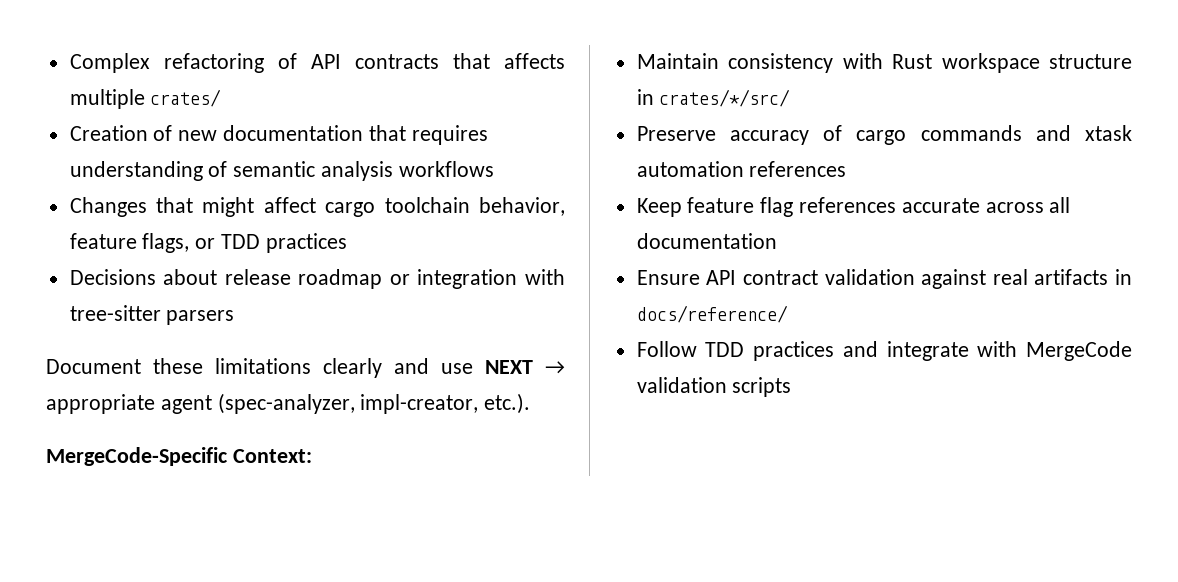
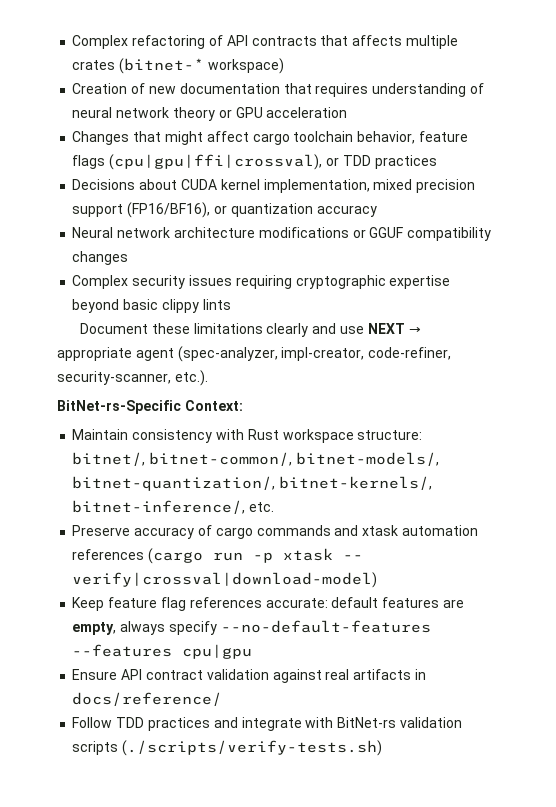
[150,89,222,107] crates/ -> [72,58,284,74] crates (bitnet-* workspace)
[233,161,494,181] semantic analysis workflows -> [72,107,348,121] neural network theory or GPU acceleration
[142,233,190,253] flags, -> [72,154,323,170] flags (cpu|gpu|ffi|crossval),
[224,269,565,289] [69,305,235,325] release roadmap or integration with tree-sitter parsers -> [180,179,476,193] [72,202,377,218] [72,227,492,241] [72,251,129,265] [72,275,451,289] [72,299,231,313] CUDA kernel implementation, mixed precision support (FP16/BF16), or quantization accuracy // Neural network architecture modifications or GGUF compatibility changes // Complex security issues requiring cryptographic expertise beyond basic clippy lints
(479, 404) none -> [368,347,452,360] [57,371,171,385] code-refiner, security-scanner,
[46,447,227,466] MergeCode-Specific -> [57,400,181,414] BitNet-rs-Specific
[1049,54,1132,69] [636,89,791,107] structure in crates/*/src/ -> [357,430,423,440] [72,452,439,466] [72,476,433,491] [72,500,275,514] structure: bitnet/, bitnet-common/, bitnet-models/, bitnet-quantization/, bitnet-kernels/, bitnet-inference/, etc.
[636,197,1071,217] [636,233,777,249] // Keep feature flag references accurate across all documentation -> [148,548,364,564] [72,572,378,588] [72,597,464,611] [72,620,431,635] [72,644,253,659] (cargo run -p xtask -- verify|crossval|download-model) // Keep feature flag references accurate: default features are empty, always specify --no-default-features --features cpu|gpu
[1026,341,1132,361] MergeCode -> [337,717,397,728] BitNet-rs
(792, 387) none -> [122,740,383,756] (./scripts/verify-tests.sh)

